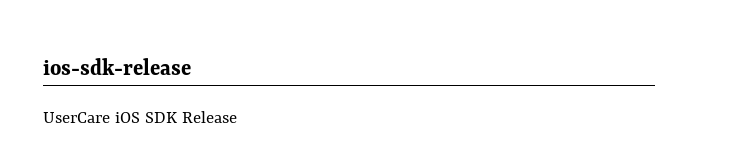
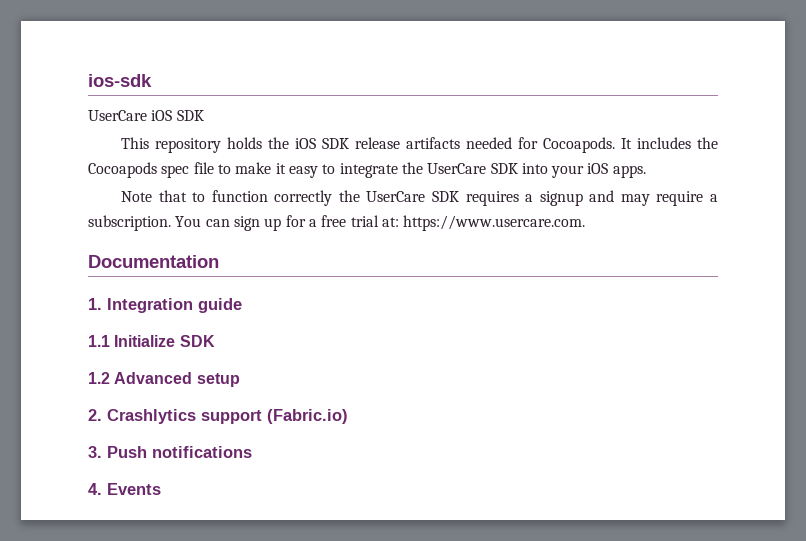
[43,58,191,75] ios-sdk-release -> [88,74,152,87] ios-sdk
[181,111,237,123] Release -> [121,137,718,153] [88,162,646,178] [121,190,718,206] [88,215,586,231] [88,255,219,268] [88,298,242,313] [88,335,215,347] [88,372,240,387] [88,409,348,424] [88,446,252,458] [88,483,161,495] // This repository holds the iOS SDK release artifacts needed for Cocoapods. It includes the Cocoapods spec file to make it easy to integrate the UserCare SDK into your iOS apps. // Note that to function correctly the UserCare SDK requires a signup and may require a subscription. You can sign up for a free trial at: https://www.usercare.com. // Documentation // 1. Integration guide // 1.1 Initialize SDK // 1.2 Advanced setup // 2. Crashlytics support (Fabric.io) // 3. Push notifications // 4. Events

